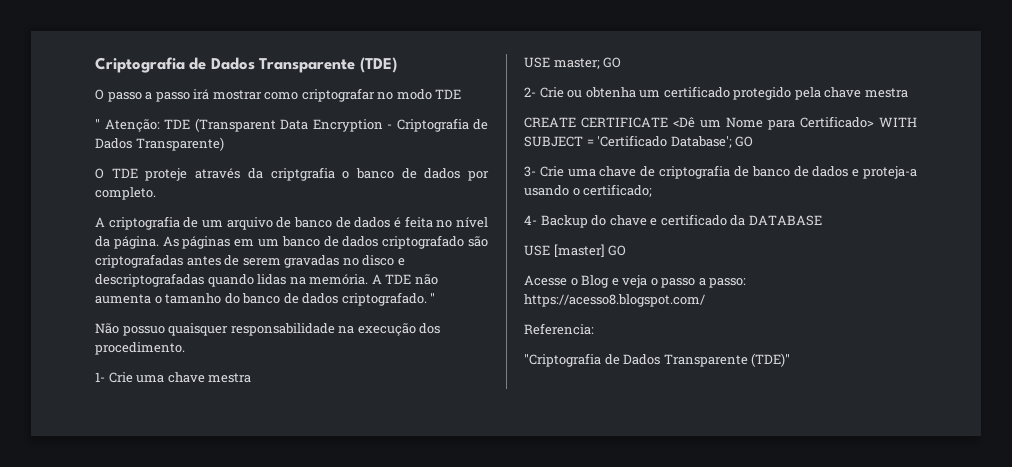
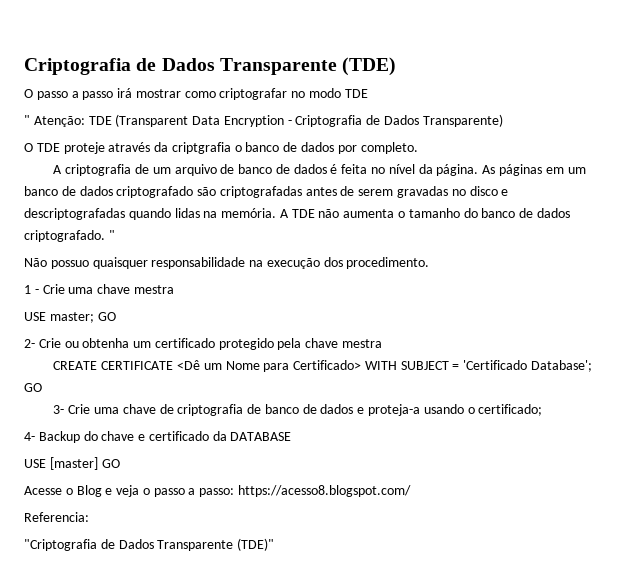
[95,372,105,382] 1- -> [24,285,39,294] 1 -

